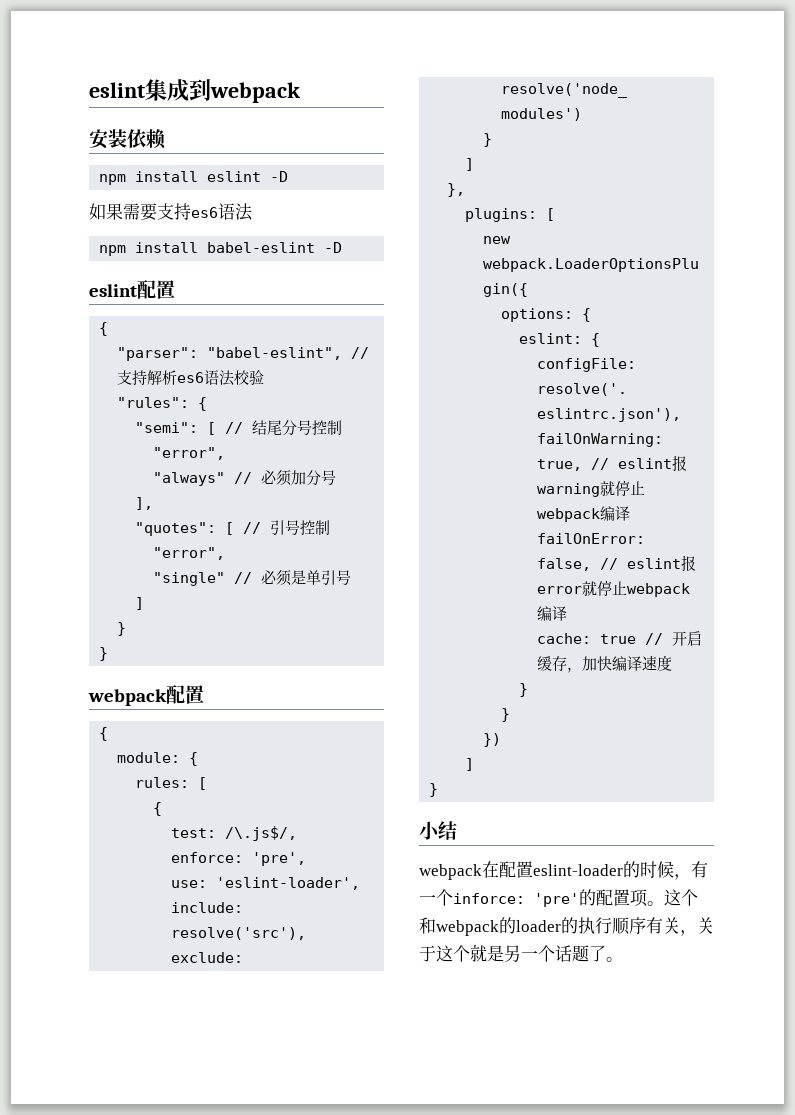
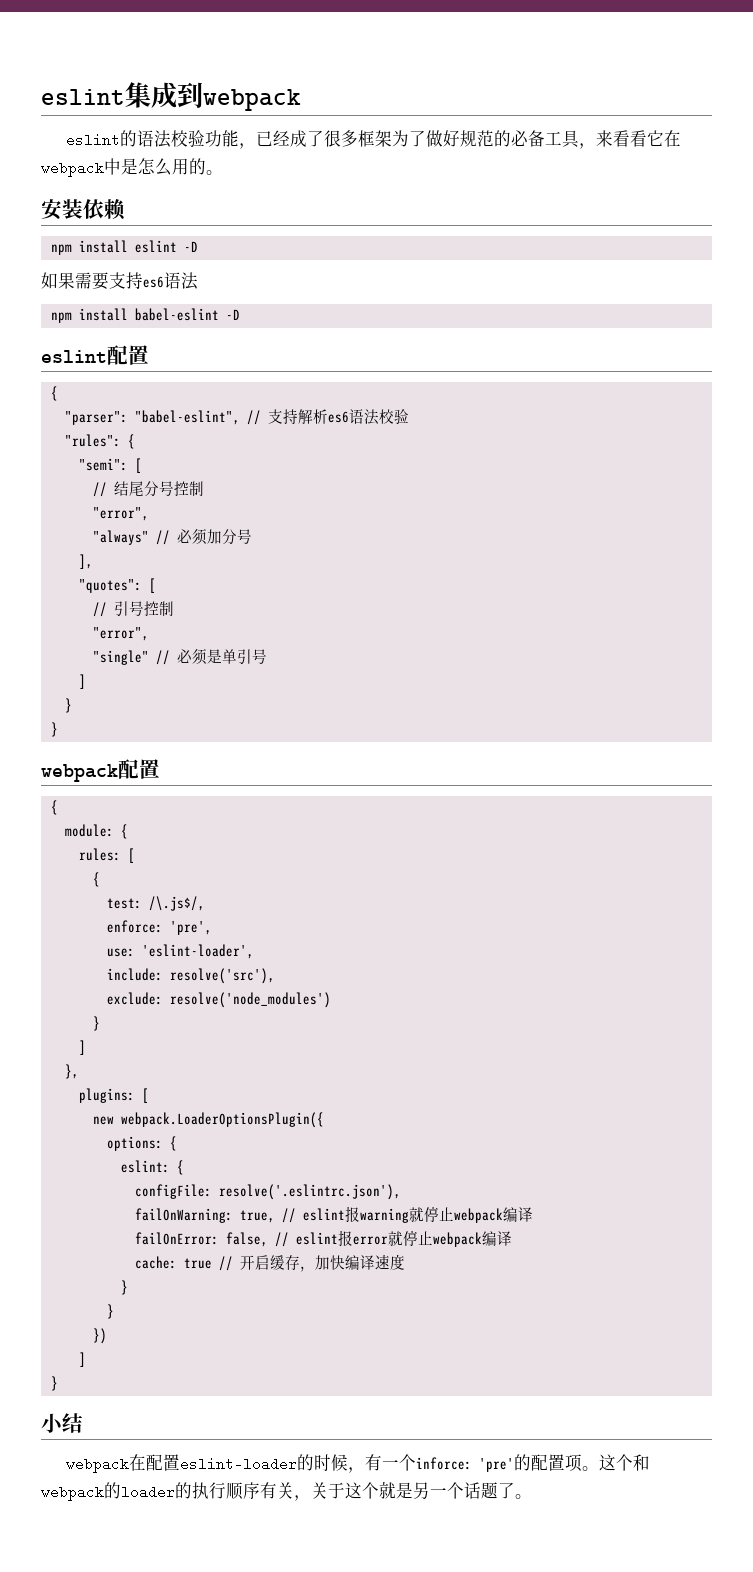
(301, 92) none -> [65,130,681,149] [41,158,223,177] // eslint的语法校验功能，已经成了很多框架为了做好规范的必备工具，来看看它在webpack中是怎么用的。
(217, 428) none -> (142, 465) //
(235, 528) none -> (156, 585) //

